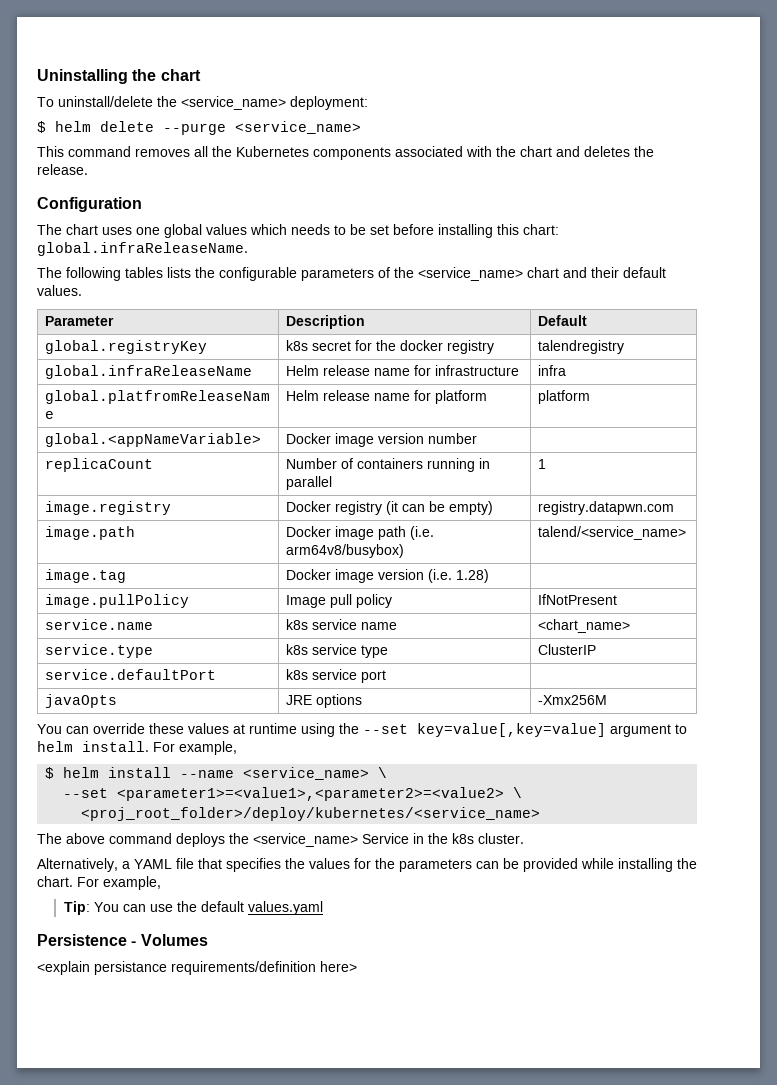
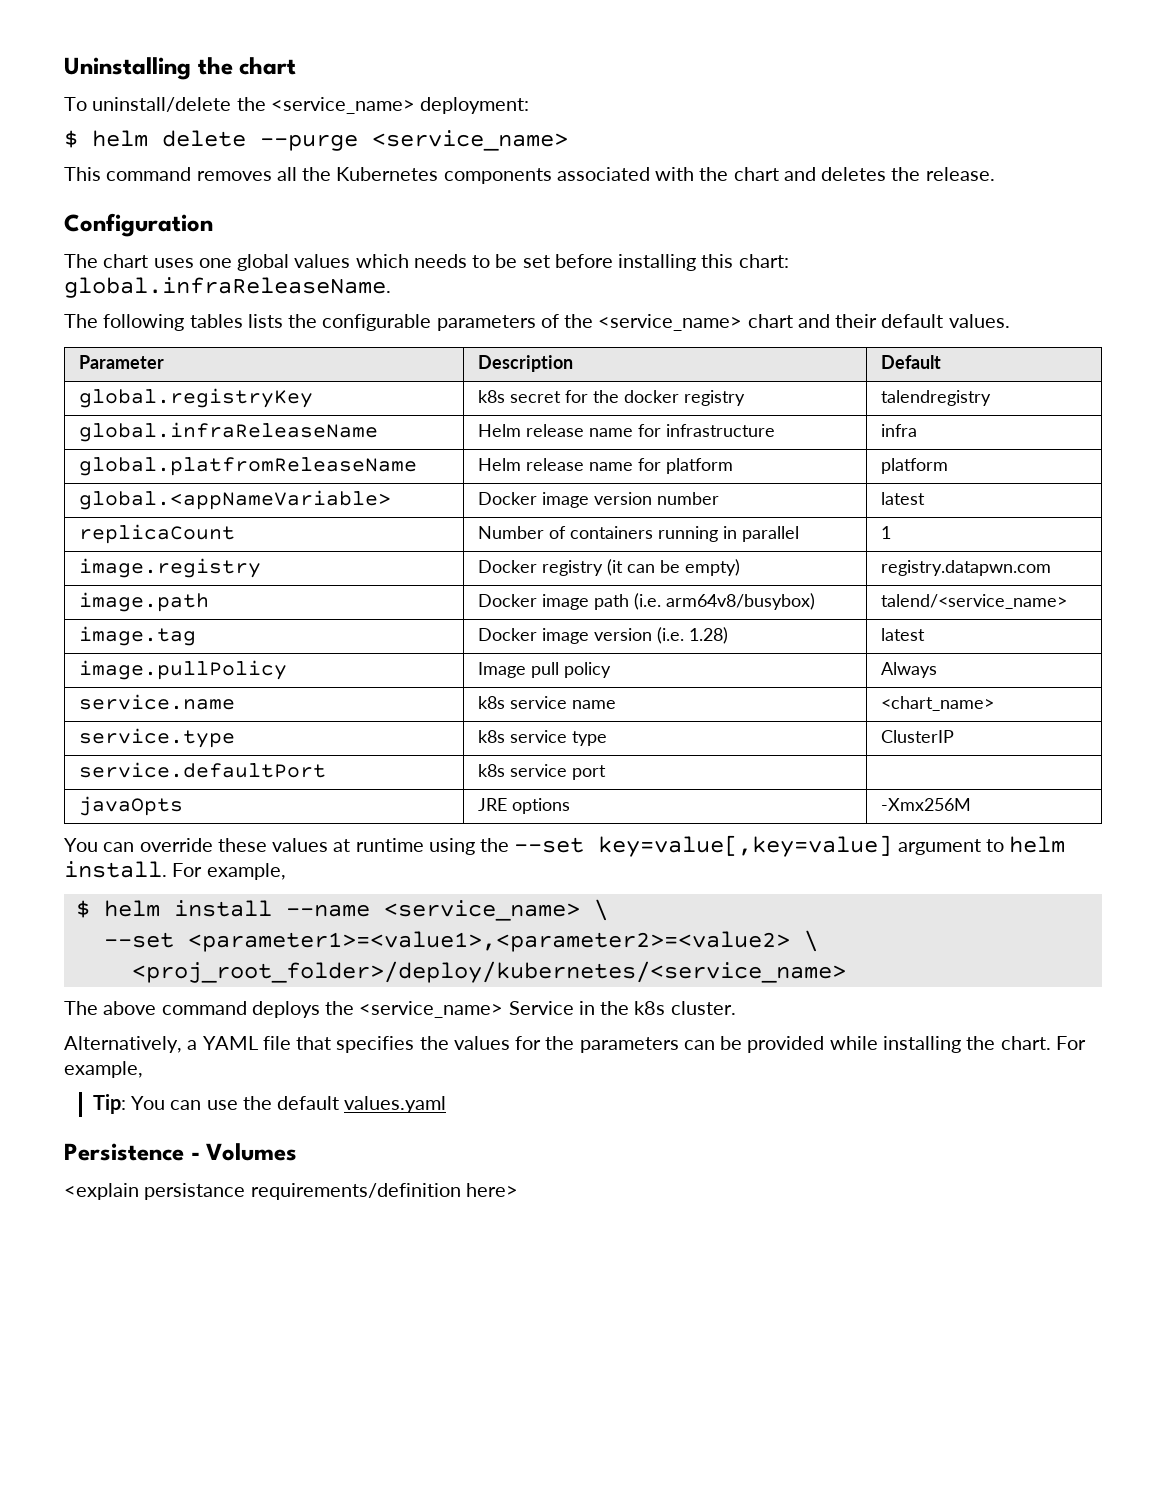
(478, 438) none -> [881,492,926,505] latest
(490, 576) none -> [881,628,926,641] latest
[538,594,618,605] IfNotPresent -> [881,662,938,678] Always

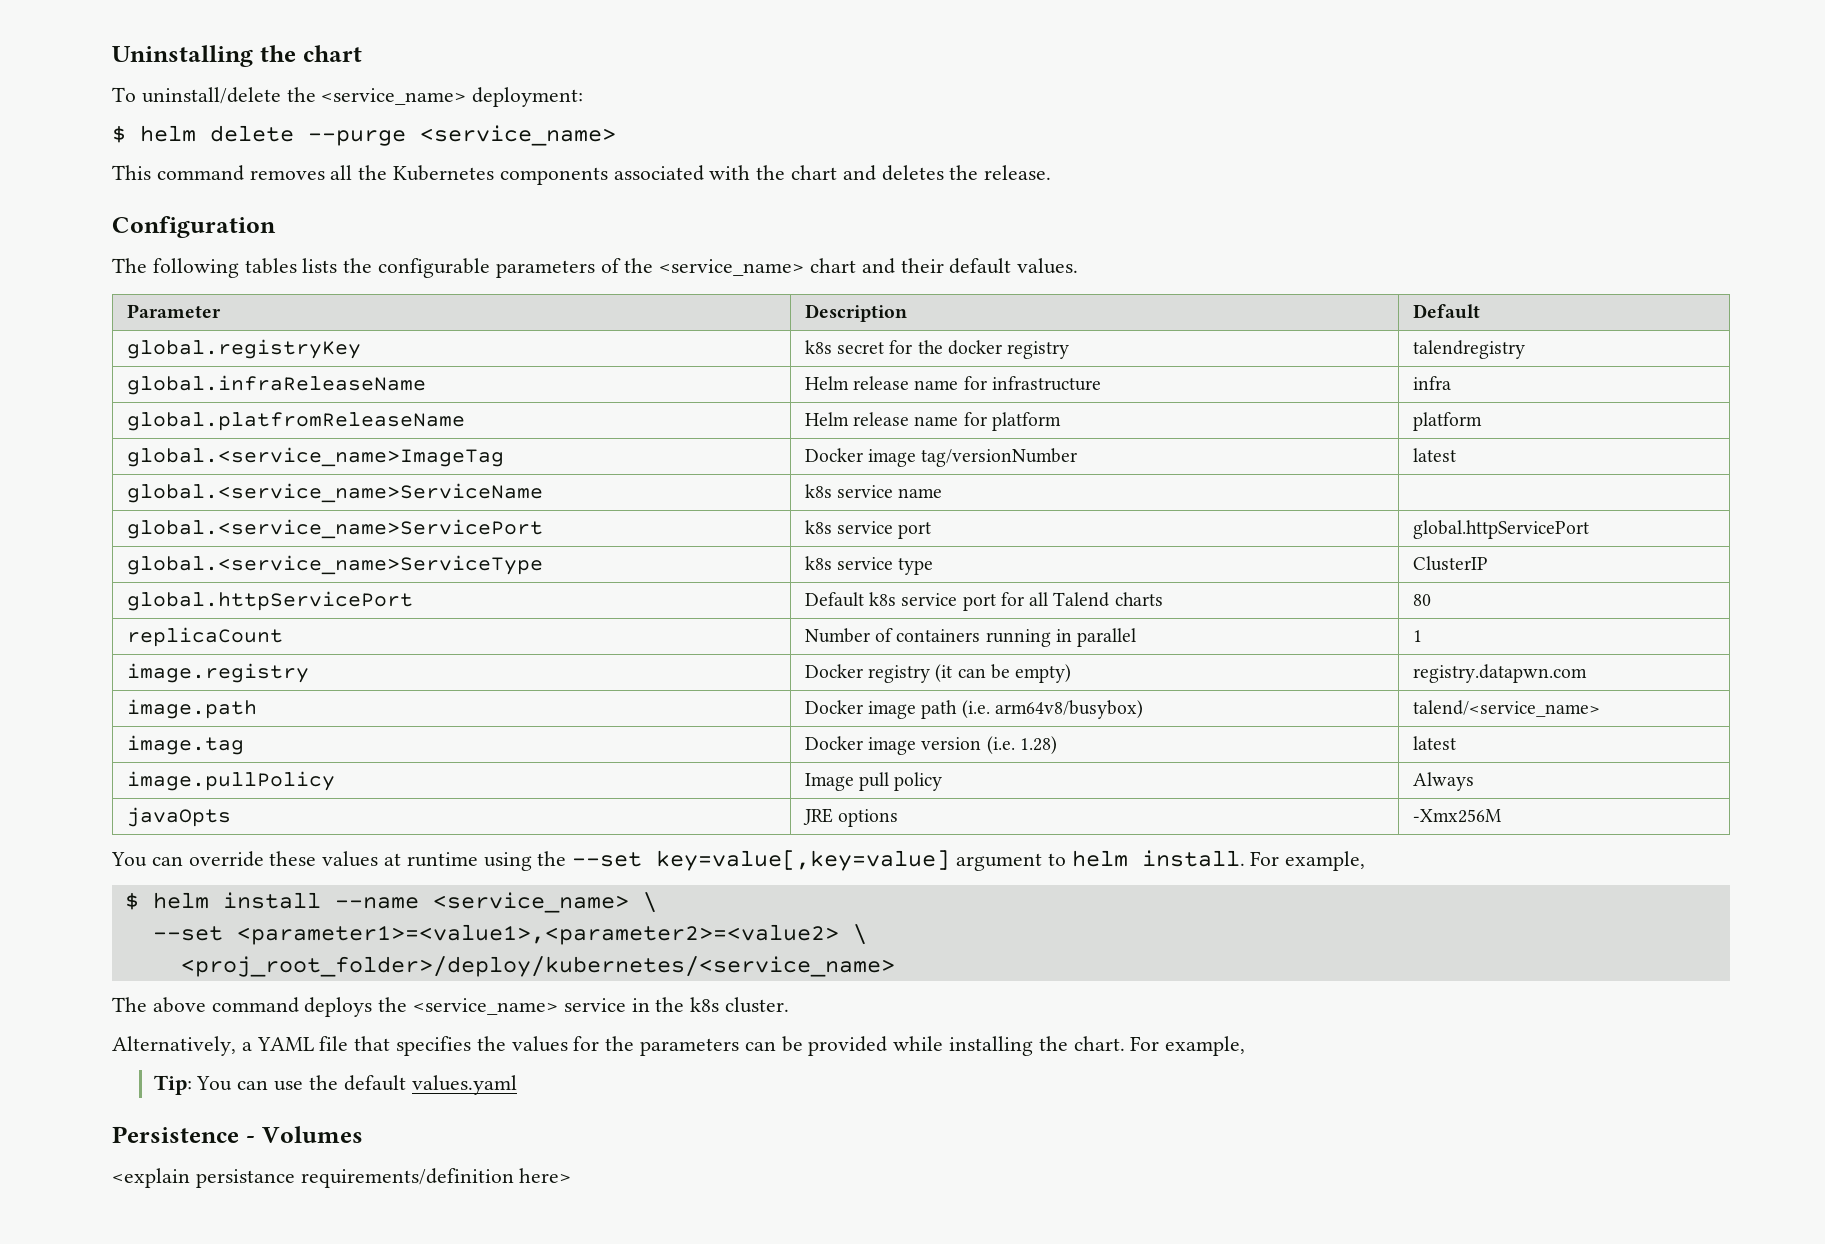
[64,254,789,271] [64,277,391,298] // The chart uses one global values which needs to be set before installing this chart: global.infraReleaseName. -> (276, 227) none
[79,490,392,510] [478,492,720,508] [881,492,926,505] global.<appNameVariable> | Docker image version number | latest -> [126,447,504,467] [804,448,1078,467] [1412,448,1456,462] [126,483,543,503] [804,484,943,498] [126,519,543,539] [804,520,932,539] [1412,520,1589,539] [126,555,543,575] [804,556,934,575] [1412,556,1488,571] [126,591,413,611] [804,592,1163,611] [1412,594,1431,606] global.<service_name>ImageTag | Docker image tag/versionNumber | latest // global.<service_name>ServiceName | k8s service name | // global.<service_name>ServicePort | k8s service port | global.httpServicePort // global.<service_name>ServiceType | k8s service type | ClusterIP // global.httpServicePort | Default k8s service port for all Talend charts | 80
[79,694,236,710] [478,696,617,709] [881,696,995,711] [79,728,236,748] [478,730,608,746] [881,730,955,743] [79,762,327,778] [478,764,607,780] // service.name | k8s service name | <chart_name> // service.type | k8s service type | ClusterIP // service.defaultPort | k8s service port | -> (1474, 781) none
[508,1001,574,1015] Service -> [563,998,626,1012] service

